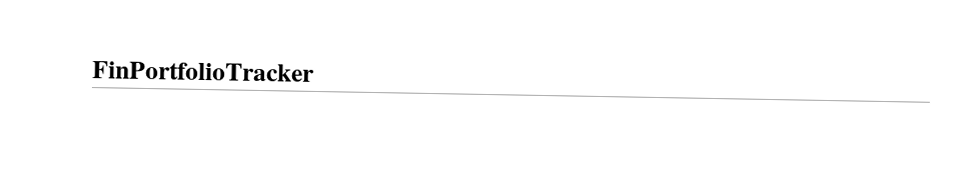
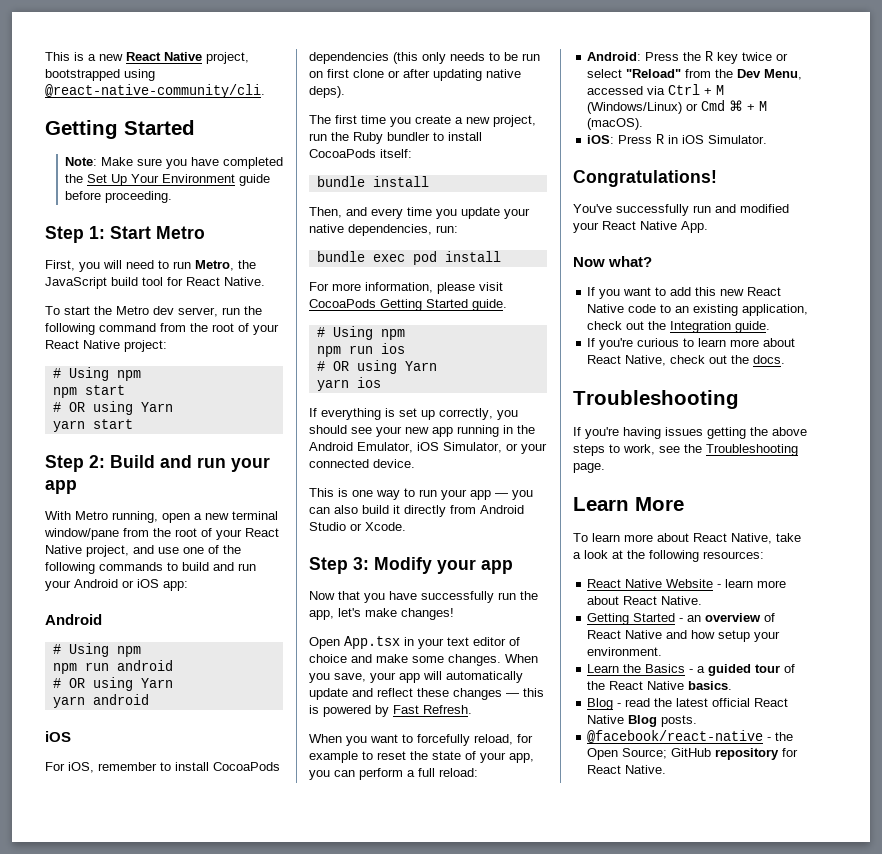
[92,61,315,82] FinPortfolioTracker -> [45,52,249,64] [45,69,155,81] [45,84,265,98] [45,120,195,139] [64,157,283,169] [64,174,270,186] [64,191,172,203] [45,226,205,243] [45,260,256,272] [45,277,265,289] [45,306,262,317] [45,323,279,335] [45,340,167,352] [52,367,141,381] [52,385,125,398] [52,401,173,415] [52,419,133,432] [45,455,270,472] [45,480,77,494] [45,511,278,523] [44,528,279,540] [45,545,241,557] [45,562,256,574] [45,579,188,591] [45,614,102,625] [52,643,141,657] [52,660,173,674] [52,677,173,691] [52,694,149,708] [45,731,71,742] [45,762,280,773] [309,52,540,64] [309,69,521,81] [309,86,345,98] [309,115,536,127] [309,132,482,144] [309,149,412,158] [316,176,429,187] [309,207,530,219] [309,224,458,236] [316,251,501,265] [309,282,503,294] [309,299,507,311] [316,326,405,340] [316,343,405,357] [316,360,437,374] [316,377,381,391] [309,408,518,420] [309,425,535,437] [309,442,547,454] [309,459,415,468] [309,488,533,500] [309,505,524,517] [309,522,406,531] [309,557,513,574] [309,591,538,603] [309,608,454,620] [309,636,520,649] [309,654,538,666] [309,671,523,683] [309,688,544,700] [309,705,472,717] [309,734,533,746] [309,751,534,763] [309,768,478,780] [587,51,789,64] [587,69,803,80] [587,84,725,95] [587,100,768,114] [587,118,644,130] [587,134,768,144] [573,170,717,187] [573,204,789,216] [573,221,708,233] [573,256,653,267] [587,287,782,299] [587,304,809,316] [587,321,771,333] [587,338,796,350] [587,355,786,366] [573,390,739,409] [573,427,807,439] [573,444,798,456] [573,463,605,473] [573,497,684,511] [573,533,801,544] [573,550,764,562] [587,579,787,588] [587,596,703,605] [587,613,776,625] [587,630,781,642] [587,647,663,656] [587,664,796,676] [587,681,733,690] [587,698,789,710] [587,715,698,727] [587,730,794,743] [587,748,799,760] [587,765,667,774] This is a new React Native project, bootstrapped using @react-native-community/cli. // Getting Started // Note: Make sure you have completed the Set Up Your Environment guide before proceeding. // Step 1: Start Metro // First, you will need to run Metro, the JavaScript build tool for React Native. // To start the Metro dev server, run the following command from the root of your React Native project: // # Using npm // npm start // # OR using Yarn // yarn start // Step 2: Build and run your app // With Metro running, open a new terminal window/pane from the root of your React Native project, and use one of the following commands to build and run your Android or iOS app: // Android // # Using npm // npm run android // # OR using Yarn // yarn android // iOS // For iOS, remember to install CocoaPods dependencies (this only needs to be run on first clone or after updating native deps). // The first time you create a new project, run the Ruby bundler to install CocoaPods itself: // bundle install // Then, and every time you update your native dependencies, run: // bundle exec pod install // For more information, please visit CocoaPods Getting Started guide. // # Using npm // npm run ios // # OR using Yarn // yarn ios // If everything is set up correctly, you should see your new app running in the Android Emulator, iOS Simulator, or your connected device. // This is one way to run your app — you can also build it directly from Android Studio or Xcode. // Step 3: Modify your app // Now that you have successfully run the app, let's make changes! // Open App.tsx in your text editor of choice and make some changes. When you save, your app will automatically update and reflect these changes — this is powered by Fast Refresh. // When you want to forcefully reload, for example to reset the state of your app, you can perform a full reload: // Android: Press the R key twice or select "Reload" from the Dev Menu, accessed via Ctrl + M (Windows/Linux) or Cmd ⌘ + M (macOS). // iOS: Press R in iOS Simulator. // Congratulations! // You've successfully run and modified your React Native App. // Now what? // If you want to add this new React Native code to an existing application, check out the Integration guide. // If you're curious to learn more about React Native, check out the docs. // Troubleshooting // If you're having issues getting the above steps to work, see the Troubleshooting page. // Learn More // To learn more about React Native, take a look at the following resources: // React Native Website - learn more about React Native. // Getting Started - an overview of React Native and how setup your environment. // Learn the Basics - a guided tour of the React Native basics. // Blog - read the latest official React Native Blog posts. // @facebook/react-native - the Open Source; GitHub repository for React Native.

